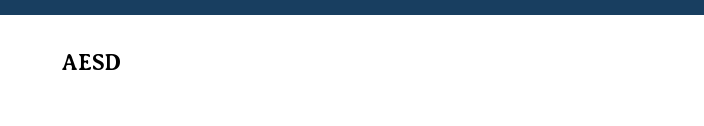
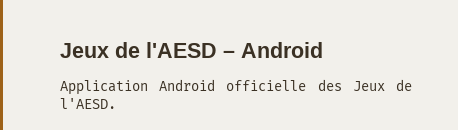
[62,54,121,70] AESD -> [60,42,323,58] [60,79,412,95] [60,98,116,109] Jeux de l'AESD – Android // Application Android officielle des Jeux de l'AESD.

